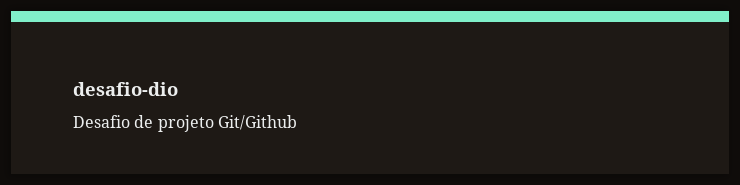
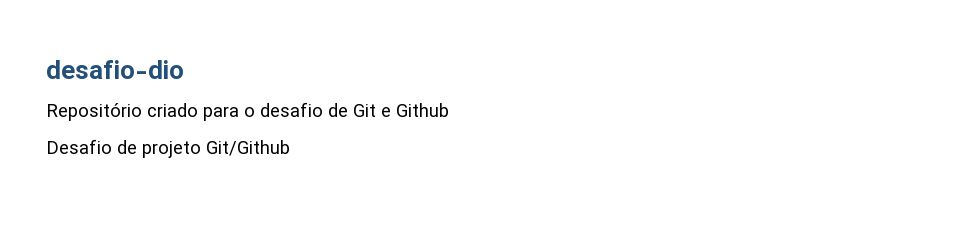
(178, 89) none -> [46,102,449,121] // Repositório criado para o desafio de Git e Github

